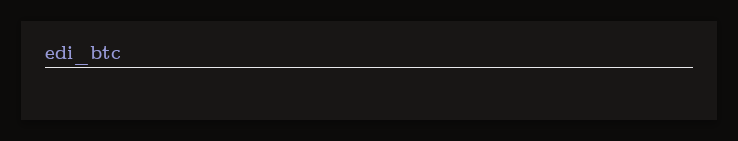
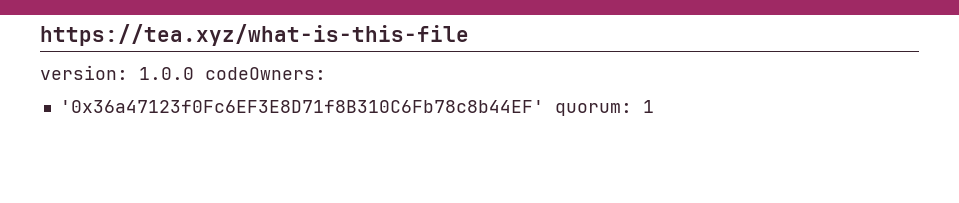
[45,46,121,65] edi_btc -> [40,24,469,46] [40,65,326,80] [59,100,654,116] https://tea.xyz/what-is-this-file // version: 1.0.0 codeOwners: // '0x36a47123f0Fc6EF3E8D71f8B310C6Fb78c8b44EF' quorum: 1

